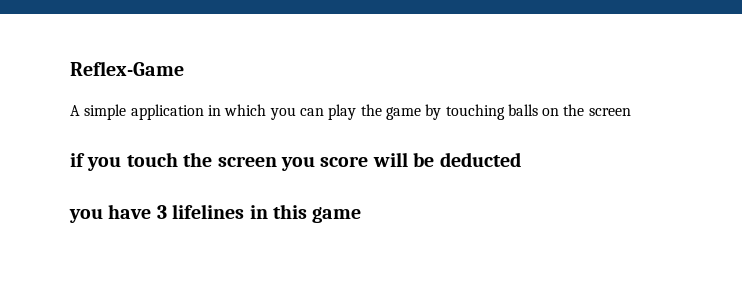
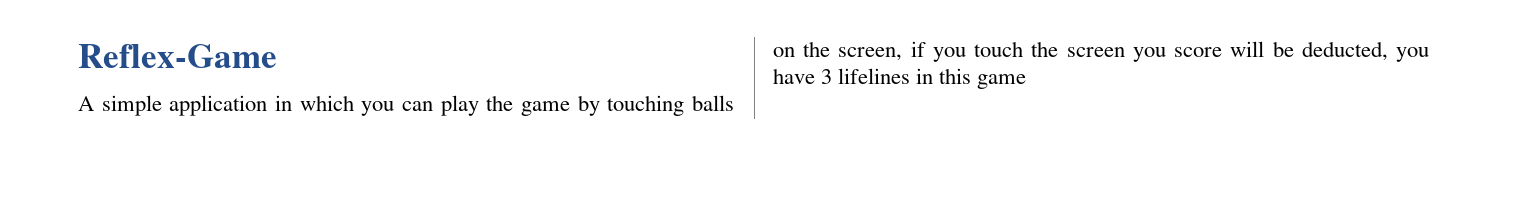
[588,108,631,116] screen // -> [838,47,903,61] screen,
[439,152,521,167] deducted // -> [1301,41,1388,61] deducted,

